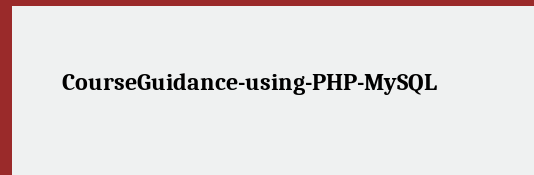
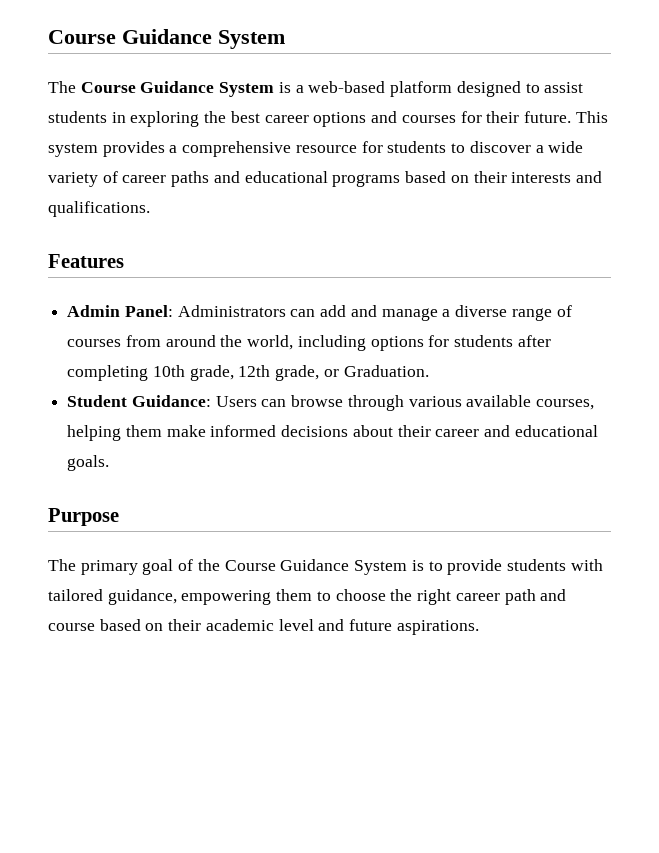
[62,73,437,95] CourseGuidance-using-PHP-MySQL -> [48,29,285,49] [48,81,584,97] [48,111,608,127] [48,141,584,157] [48,171,602,187] [48,201,150,217] [48,254,124,268] [67,305,572,321] [67,335,551,351] [67,365,429,381] [67,395,595,411] [67,425,598,441] [67,455,110,471] [48,508,119,526] [48,559,603,575] [48,589,567,605] [48,619,479,635] Course Guidance System // The Course Guidance System is a web-based platform designed to assist students in exploring the best career options and courses for their future. This system provides a comprehensive resource for students to discover a wide variety of career paths and educational programs based on their interests and qualifications. // Features // Admin Panel: Administrators can add and manage a diverse range of courses from around the world, including options for students after completing 10th grade, 12th grade, or Graduation. // Student Guidance: Users can browse through various available courses, helping them make informed decisions about their career and educational goals. // Purpose // The primary goal of the Course Guidance System is to provide students with tailored guidance, empowering them to choose the right career path and course based on their academic level and future aspirations.

